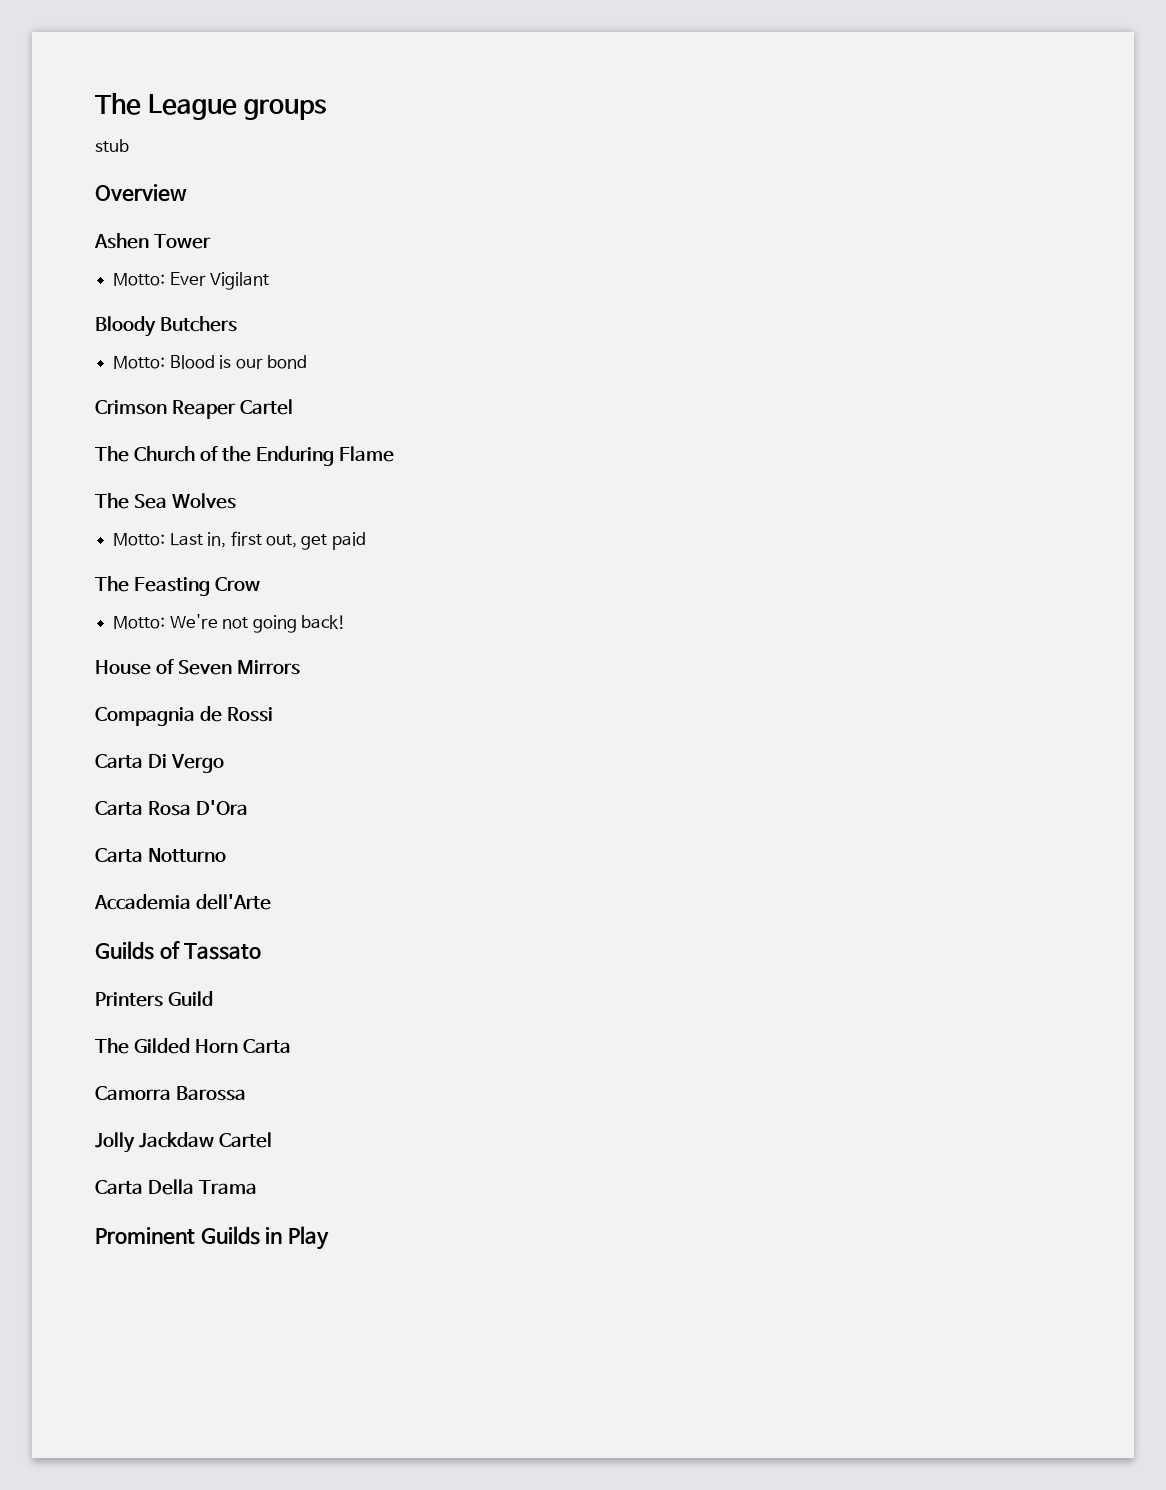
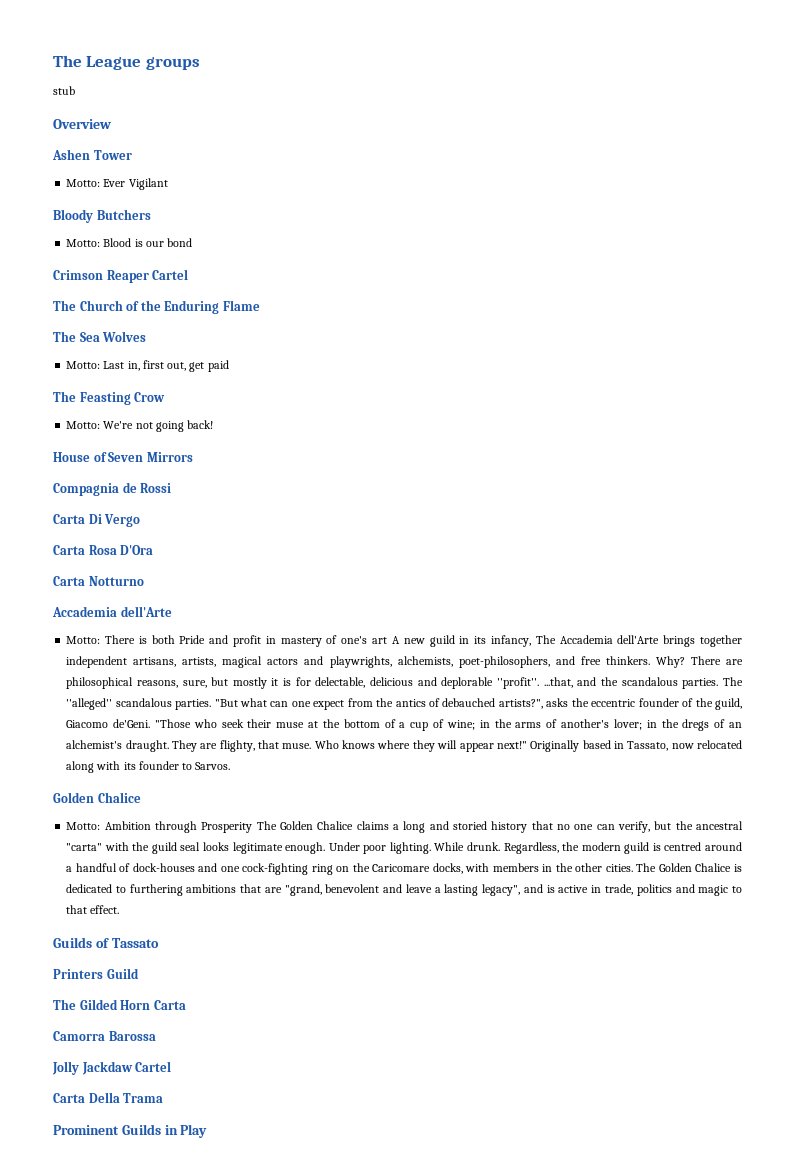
(271, 902) none -> [66,635,742,647] [66,656,743,668] [66,677,743,689] [66,698,742,710] [66,719,742,731] [66,740,743,752] [66,761,231,773] [53,792,141,803] [66,821,743,833] [66,842,742,854] [66,863,743,875] [66,884,742,896] [66,905,120,914] // Motto: There is both Pride and profit in mastery of one's art A new guild in its infancy, The Accademia dell'Arte brings together independent artisans, artists, magical actors and playwrights, alchemists, poet-philosophers, and free thinkers. Why? There are philosophical reasons, sure, but mostly it is for delectable, delicious and deplorable ''profit''. ...that, and the scandalous parties. The ''alleged'' scandalous parties. "But what can one expect from the antics of debauched artists?", asks the eccentric founder of the guild, Giacomo de'Geni. "Those who seek their muse at the bottom of a cup of wine; in the arms of another's lover; in the dregs of an alchemist's draught. They are flighty, that muse. Who knows where they will appear next!" Originally based in Tassato, now relocated along with its founder to Sarvos. // Golden Chalice // Motto: Ambition through Prosperity The Golden Chalice claims a long and storied history that no one can verify, but the ancestral "carta" with the guild seal looks legitimate enough. Under poor lighting. While drunk. Regardless, the modern guild is centred around a handful of dock-houses and one cock-fighting ring on the Caricomare docks, with members in the other cities. The Golden Chalice is dedicated to furthering ambitions that are "grand, benevolent and leave a lasting legacy", and is active in trade, politics and magic to that effect.

